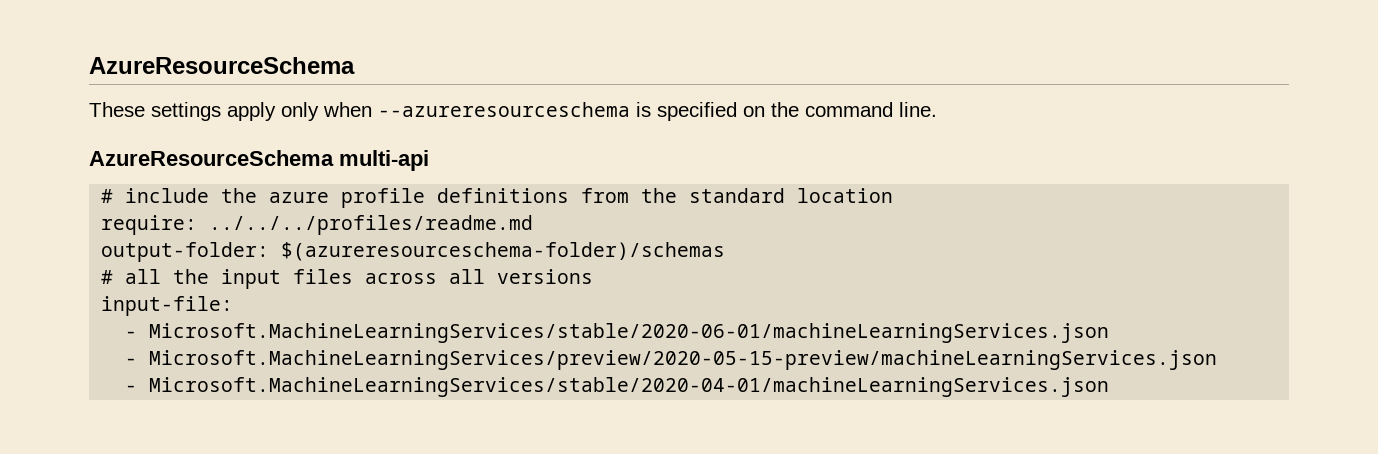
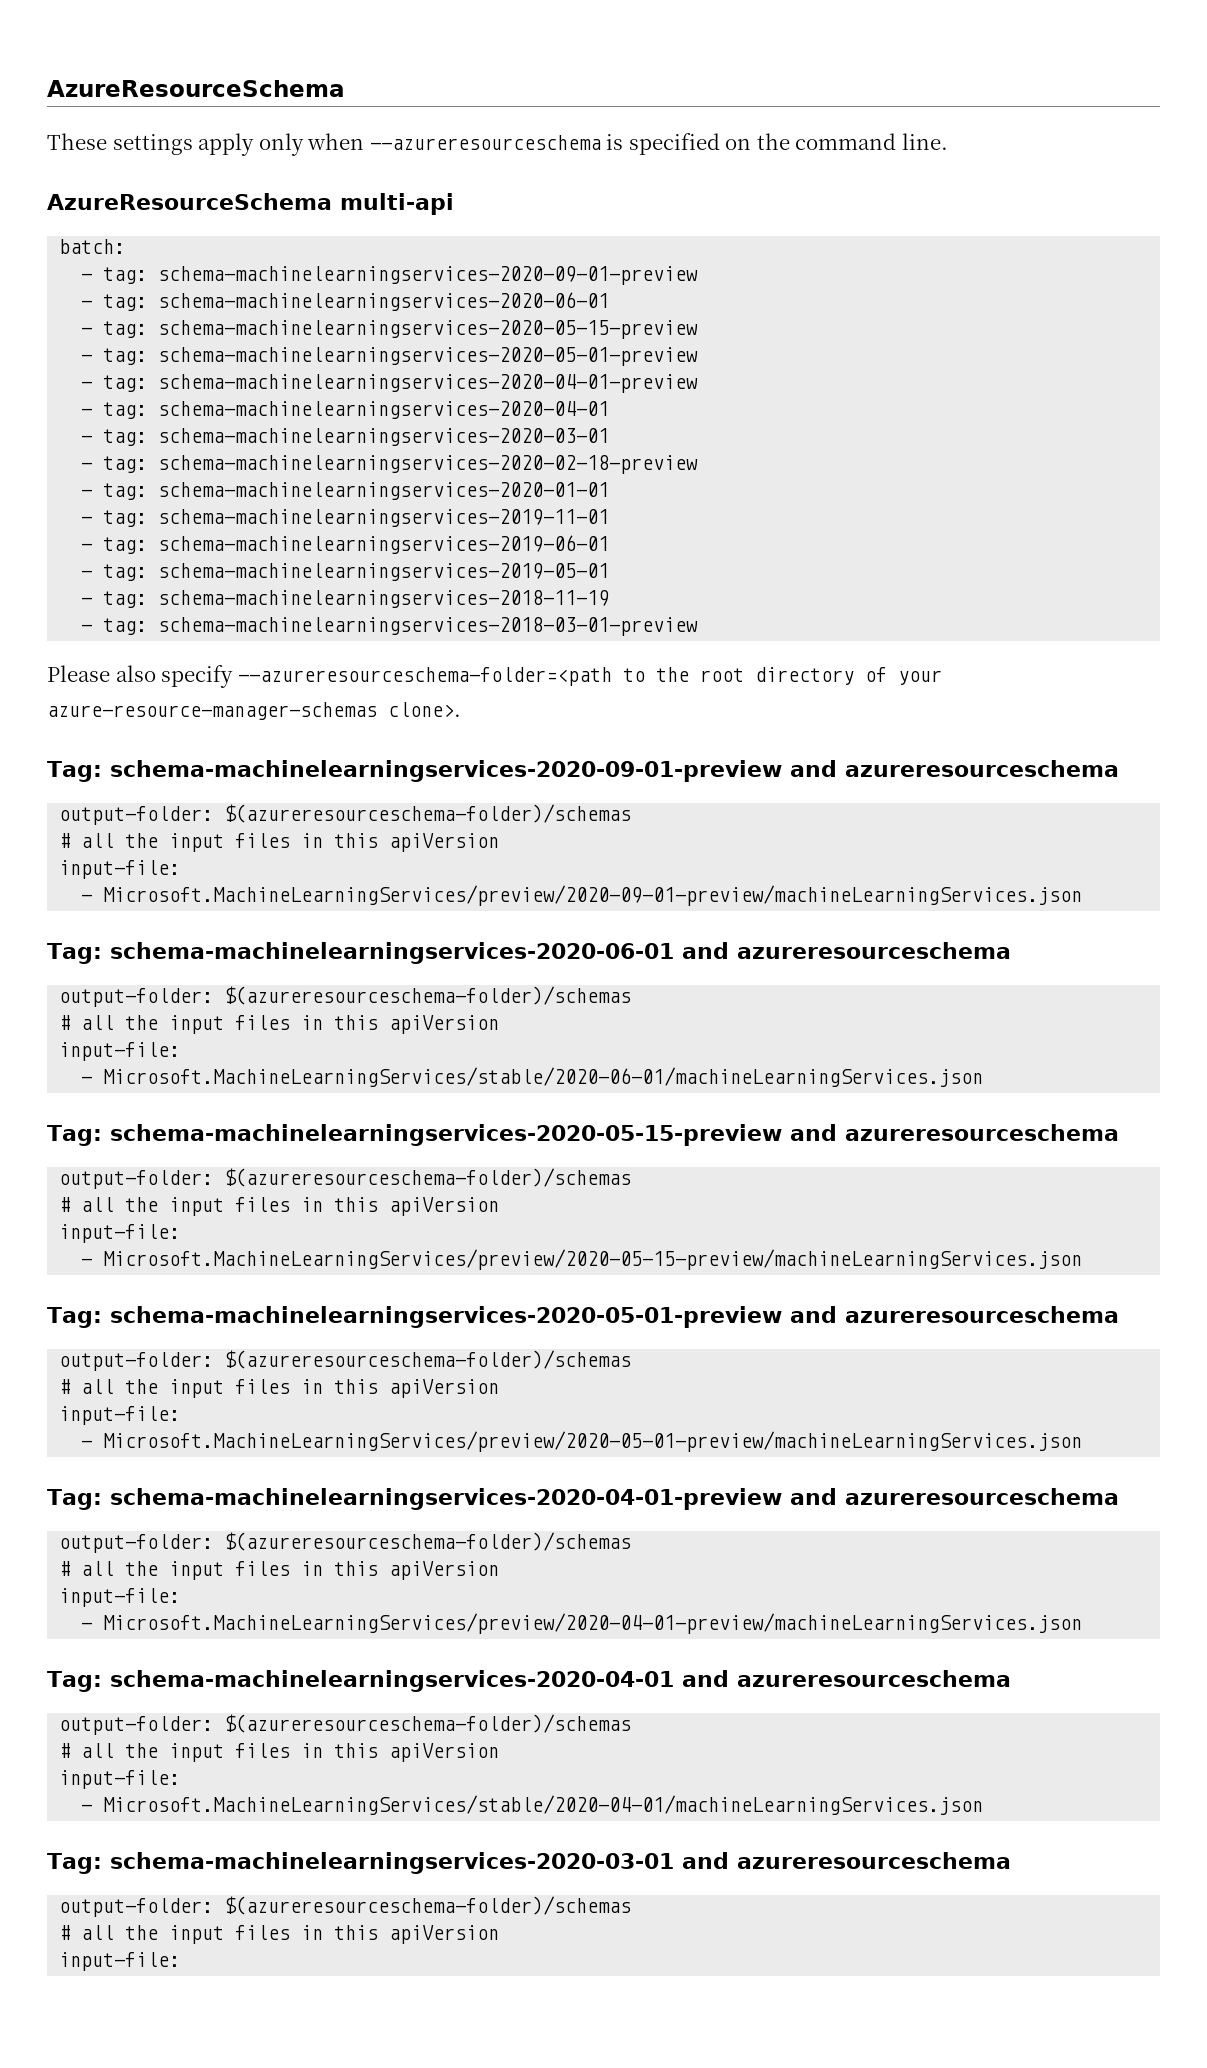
[101,188,894,208] [101,215,534,235] [101,242,726,262] [101,269,594,289] [101,296,234,316] [125,323,1110,343] [125,350,1218,370] [125,377,1110,397] # include the azure profile definitions from the standard location // require: ../../../profiles/readme.md // output-folder: $(azureresourceschema-folder)/schemas // # all the input files across all versions // input-file: // - Microsoft.MachineLearningServices/stable/2020-06-01/machineLearningServices.json // - Microsoft.MachineLearningServices/preview/2020-05-15-preview/machineLearningServices.json // - Microsoft.MachineLearningServices/stable/2020-04-01/machineLearningServices.json -> [59,239,126,254] [81,266,699,285] [81,292,610,311] [81,320,699,339] [81,347,699,366] [81,374,699,393] [81,401,610,419] [81,428,610,446] [81,455,699,474] [81,482,610,500] [81,509,610,527] [81,535,610,554] [81,563,610,581] [81,590,610,608] [81,617,699,636] [47,665,942,688] [47,702,461,720] [47,760,1119,782] [59,804,632,825] [59,833,500,852] [59,860,181,879] [81,885,1083,906] [47,942,1011,964] [59,986,632,1007] [59,1015,500,1034] [59,1042,181,1061] [81,1067,984,1087] [47,1124,1119,1146] [59,1168,632,1189] [59,1197,500,1216] [59,1224,181,1243] [81,1249,1083,1270] [47,1306,1119,1328] [59,1350,632,1371] [59,1379,500,1398] [59,1406,181,1425] [81,1431,1083,1452] [47,1488,1119,1510] [59,1532,632,1553] [59,1561,500,1580] [59,1588,181,1607] [81,1613,1083,1634] [47,1670,1011,1692] [59,1714,632,1735] [59,1743,500,1762] [59,1770,181,1789] [81,1795,984,1815] [47,1852,1011,1874] [59,1896,632,1917] [59,1925,500,1944] [59,1952,181,1971] batch: // - tag: schema-machinelearningservices-2020-09-01-preview // - tag: schema-machinelearningservices-2020-06-01 // - tag: schema-machinelearningservices-2020-05-15-preview // - tag: schema-machinelearningservices-2020-05-01-preview // - tag: schema-machinelearningservices-2020-04-01-preview // - tag: schema-machinelearningservices-2020-04-01 // - tag: schema-machinelearningservices-2020-03-01 // - tag: schema-machinelearningservices-2020-02-18-preview // - tag: schema-machinelearningservices-2020-01-01 // - tag: schema-machinelearningservices-2019-11-01 // - tag: schema-machinelearningservices-2019-06-01 // - tag: schema-machinelearningservices-2019-05-01 // - tag: schema-machinelearningservices-2018-11-19 // - tag: schema-machinelearningservices-2018-03-01-preview // Please also specify --azureresourceschema-folder=<path to the root directory of your azure-resource-manager-schemas clone>. // Tag: schema-machinelearningservices-2020-09-01-preview and azureresourceschema // output-folder: $(azureresourceschema-folder)/schemas // # all the input files in this apiVersion // input-file: // - Microsoft.MachineLearningServices/preview/2020-09-01-preview/machineLearningServices.json // Tag: schema-machinelearningservices-2020-06-01 and azureresourceschema // output-folder: $(azureresourceschema-folder)/schemas // # all the input files in this apiVersion // input-file: // - Microsoft.MachineLearningServices/stable/2020-06-01/machineLearningServices.json // Tag: schema-machinelearningservices-2020-05-15-preview and azureresourceschema // output-folder: $(azureresourceschema-folder)/schemas // # all the input files in this apiVersion // input-file: // - Microsoft.MachineLearningServices/preview/2020-05-15-preview/machineLearningServices.json // Tag: schema-machinelearningservices-2020-05-01-preview and azureresourceschema // output-folder: $(azureresourceschema-folder)/schemas // # all the input files in this apiVersion // input-file: // - Microsoft.MachineLearningServices/preview/2020-05-01-preview/machineLearningServices.json // Tag: schema-machinelearningservices-2020-04-01-preview and azureresourceschema // output-folder: $(azureresourceschema-folder)/schemas // # all the input files in this apiVersion // input-file: // - Microsoft.MachineLearningServices/preview/2020-04-01-preview/machineLearningServices.json // Tag: schema-machinelearningservices-2020-04-01 and azureresourceschema // output-folder: $(azureresourceschema-folder)/schemas // # all the input files in this apiVersion // input-file: // - Microsoft.MachineLearningServices/stable/2020-04-01/machineLearningServices.json // Tag: schema-machinelearningservices-2020-03-01 and azureresourceschema // output-folder: $(azureresourceschema-folder)/schemas // # all the input files in this apiVersion // input-file:

